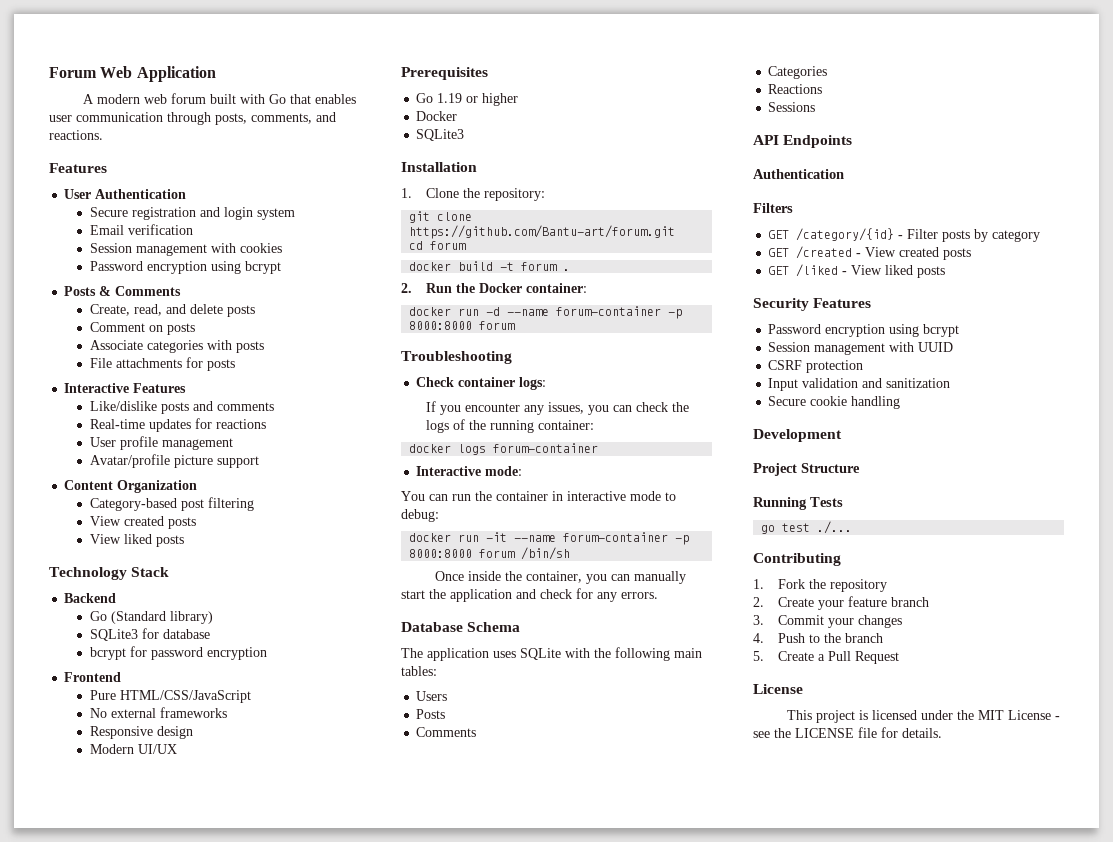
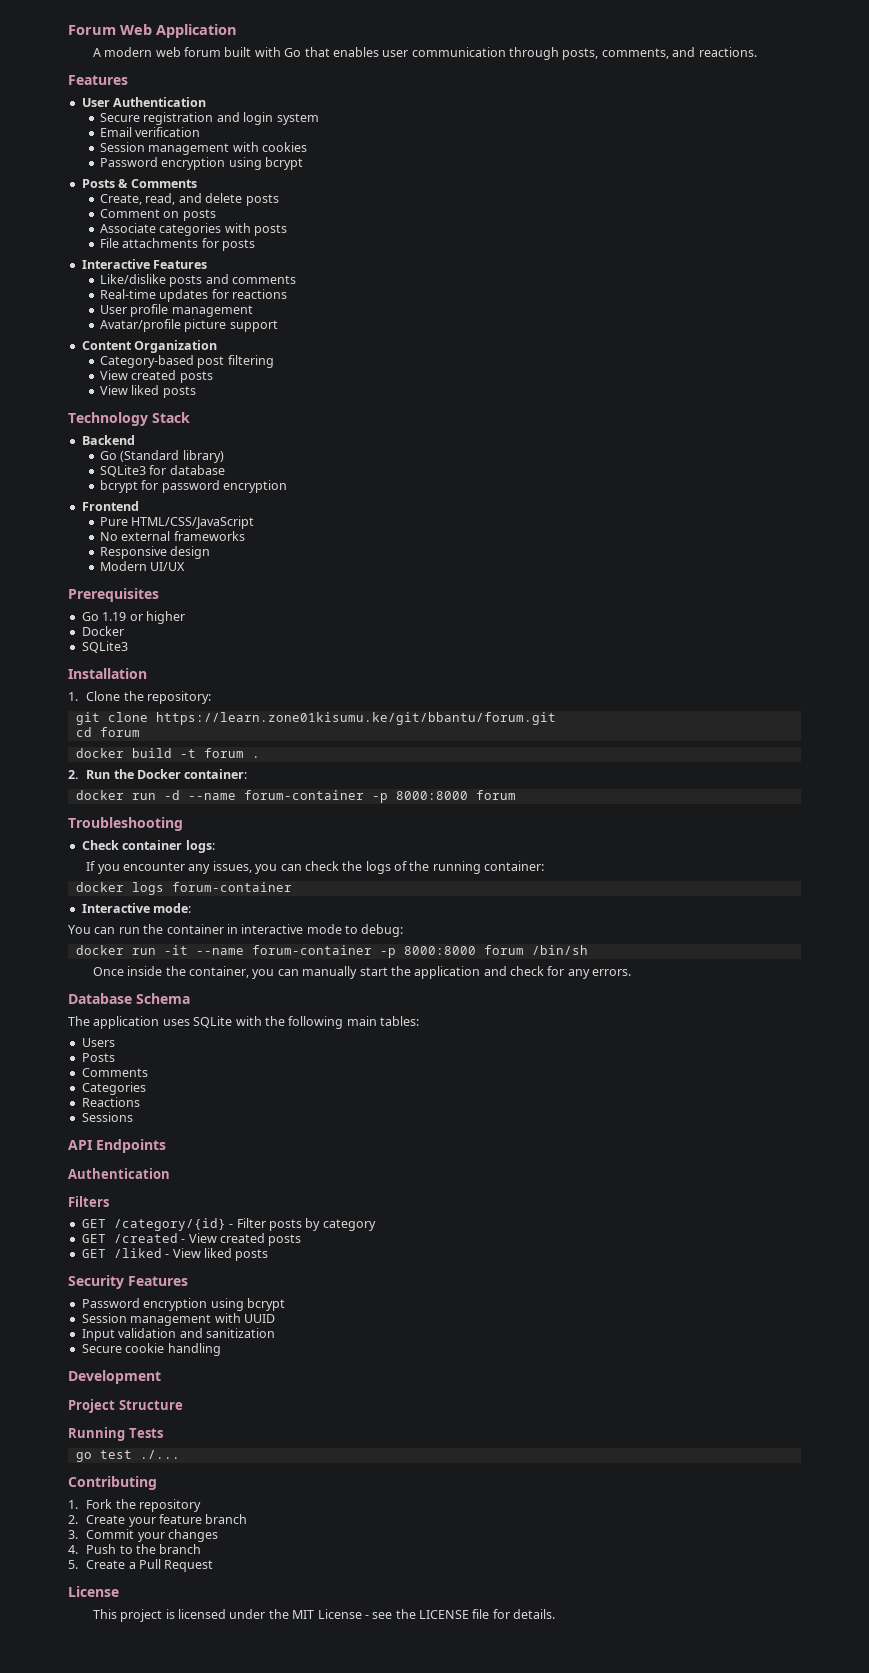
[409,225,676,239] https://github.com/Bantu-art/forum.git -> [155,712,556,725] https://learn.zone01kisumu.ke/git/bbantu/forum.git
[768,360,864,373] // CSRF protection -> (275, 1318) none

